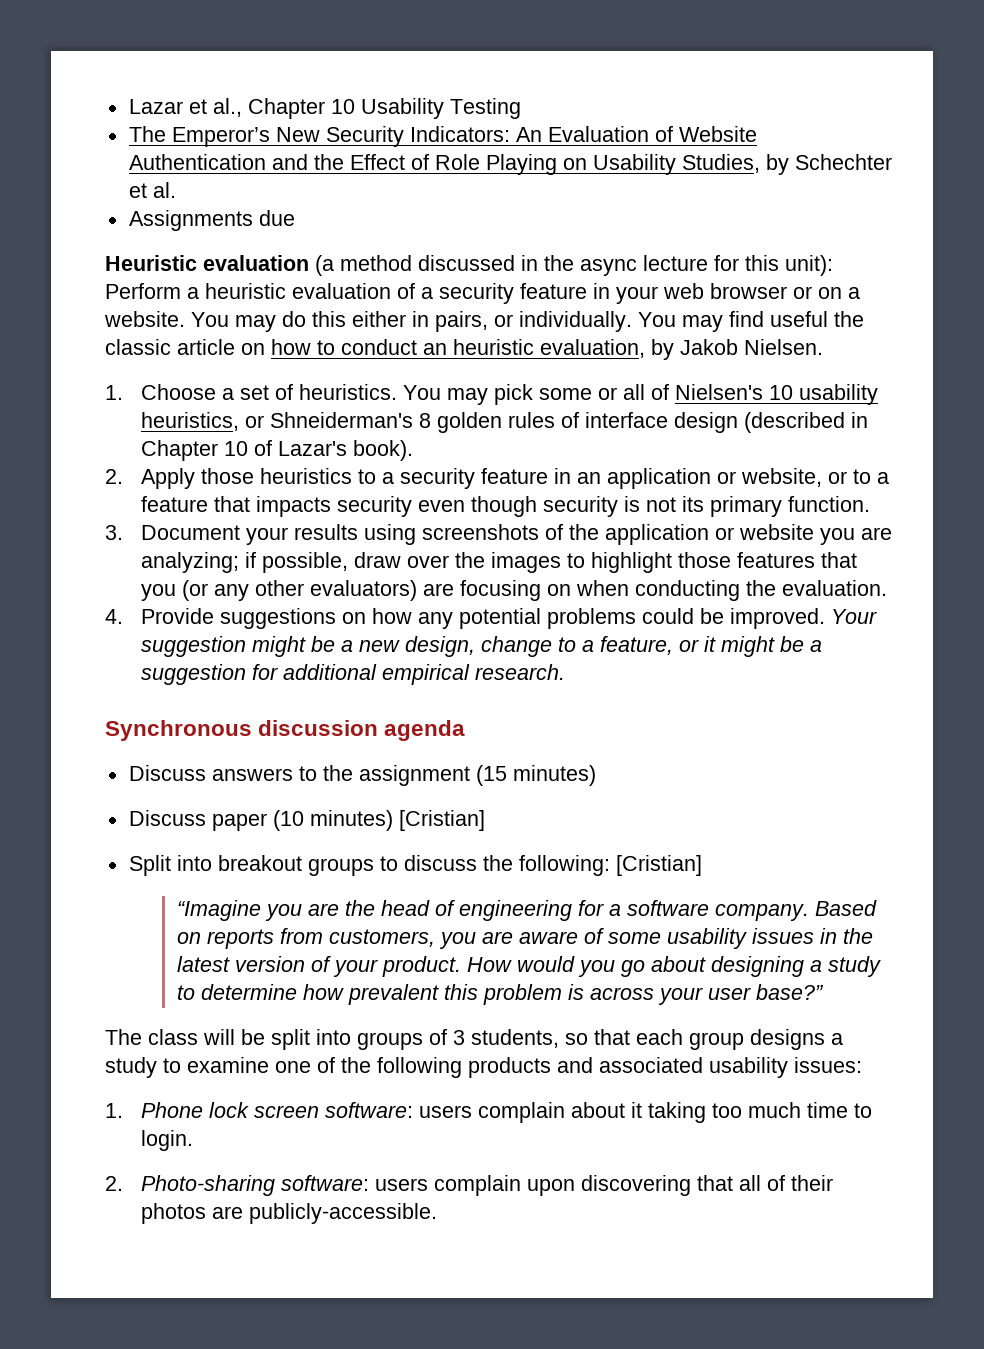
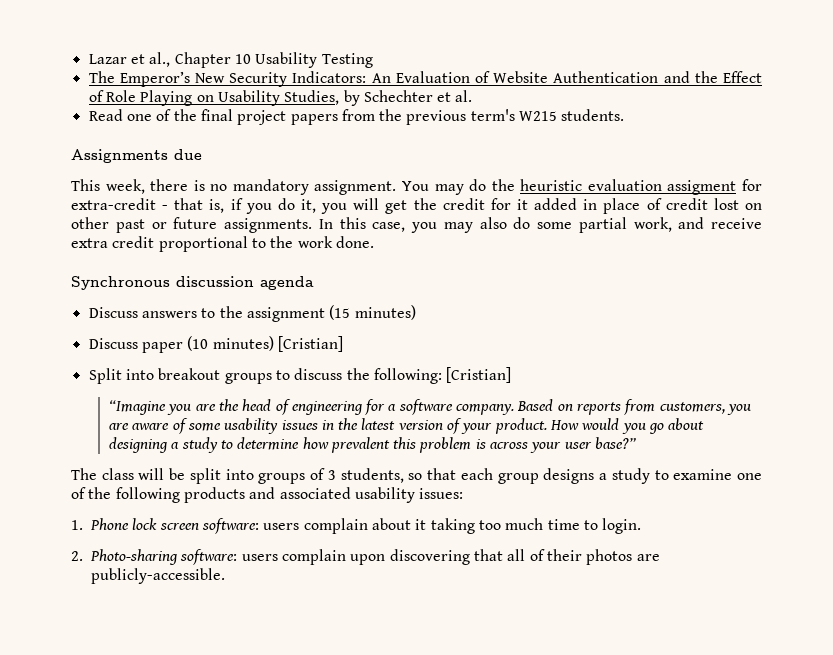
[128,210,295,231] [105,255,833,276] [105,283,860,304] [104,311,864,332] [105,339,823,360] [105,384,878,405] [140,412,868,433] [140,440,413,461] [105,468,889,489] [140,496,870,517] [105,524,892,545] [140,552,857,573] [140,580,887,601] [105,608,877,629] [140,636,822,657] [140,664,565,685] Assignments due // Heuristic evaluation (a method discussed in the async lecture for this unit): Perform a heuristic evaluation of a security feature in your web browser or on a website. You may do this either in pairs, or individually. You may find useful the classic article on how to conduct an heuristic evaluation, by Jakob Nielsen. // 1. Choose a set of heuristics. You may pick some or all of Nielsen's 10 usability heuristics, or Shneiderman's 8 golden rules of interface design (described in Chapter 10 of Lazar's book). // 2. Apply those heuristics to a security feature in an application or website, or to a feature that impacts security even though security is not its primary function. // 3. Document your results using screenshots of the application or website you are analyzing; if possible, draw over the images to highlight those features that you (or any other evaluators) are focusing on when conducting the evaluation. // 4. Provide suggestions on how any potential problems could be improved. Your suggestion might be a new design, change to a feature, or it might be a suggestion for additional empirical research. -> [88,109,625,125] [71,149,202,163] [71,179,762,195] [71,198,762,214] [71,217,762,233] [71,236,374,252] Read one of the final project papers from the previous term's W215 students. // Assignments due // This week, there is no mandatory assignment. You may do the heuristic evaluation assigment for extra-credit - that is, if you do it, you will get the credit for it added in place of credit lost on other past or future assignments. In this case, you may also do some partial work, and receive extra credit proportional to the work done.

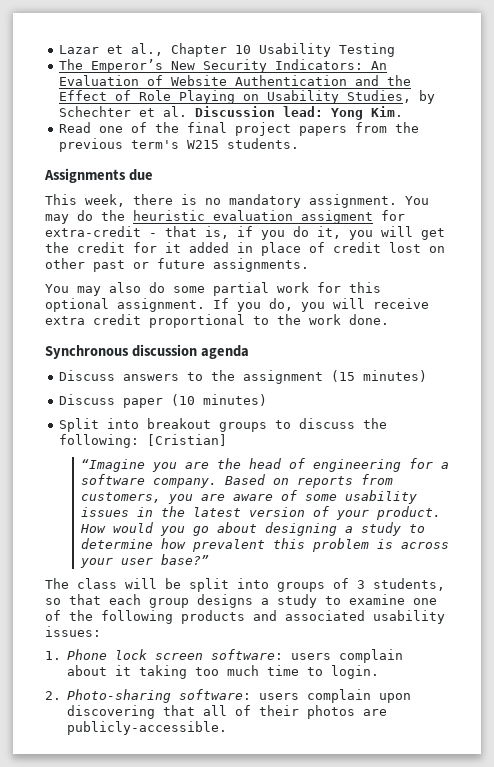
(473, 96) none -> [194,106,403,120] Discussion lead: Yong Kim.
[318,217,437,233] In this case, you -> [45,284,69,293] // You
[633,217,705,232] work, and -> [277,282,381,293] [45,298,365,312] work for this optional assignment. If you do, you will
[277,336,343,352] [Cristian] -> (267, 400) none

